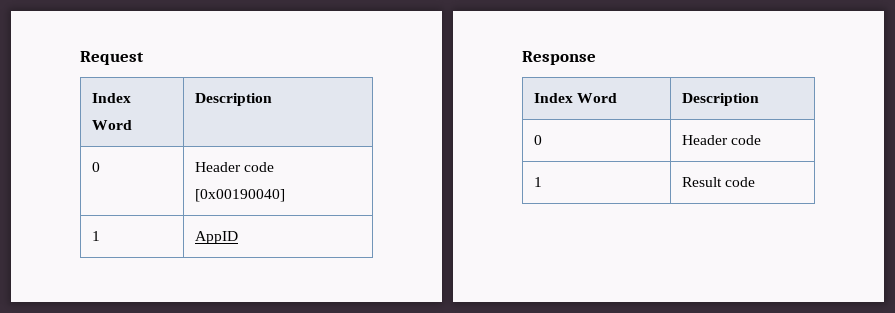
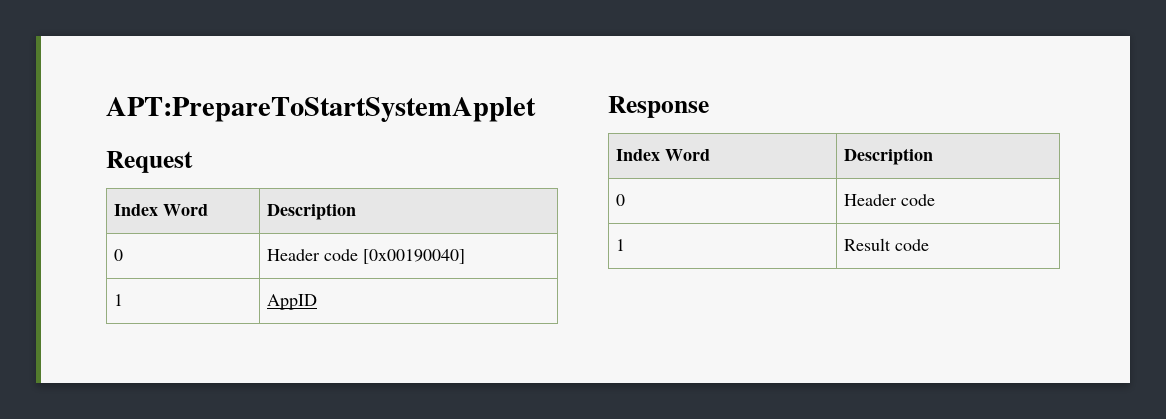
(80, 58) none -> [106,97,536,122] APT:PrepareToStartSystemApplet //

